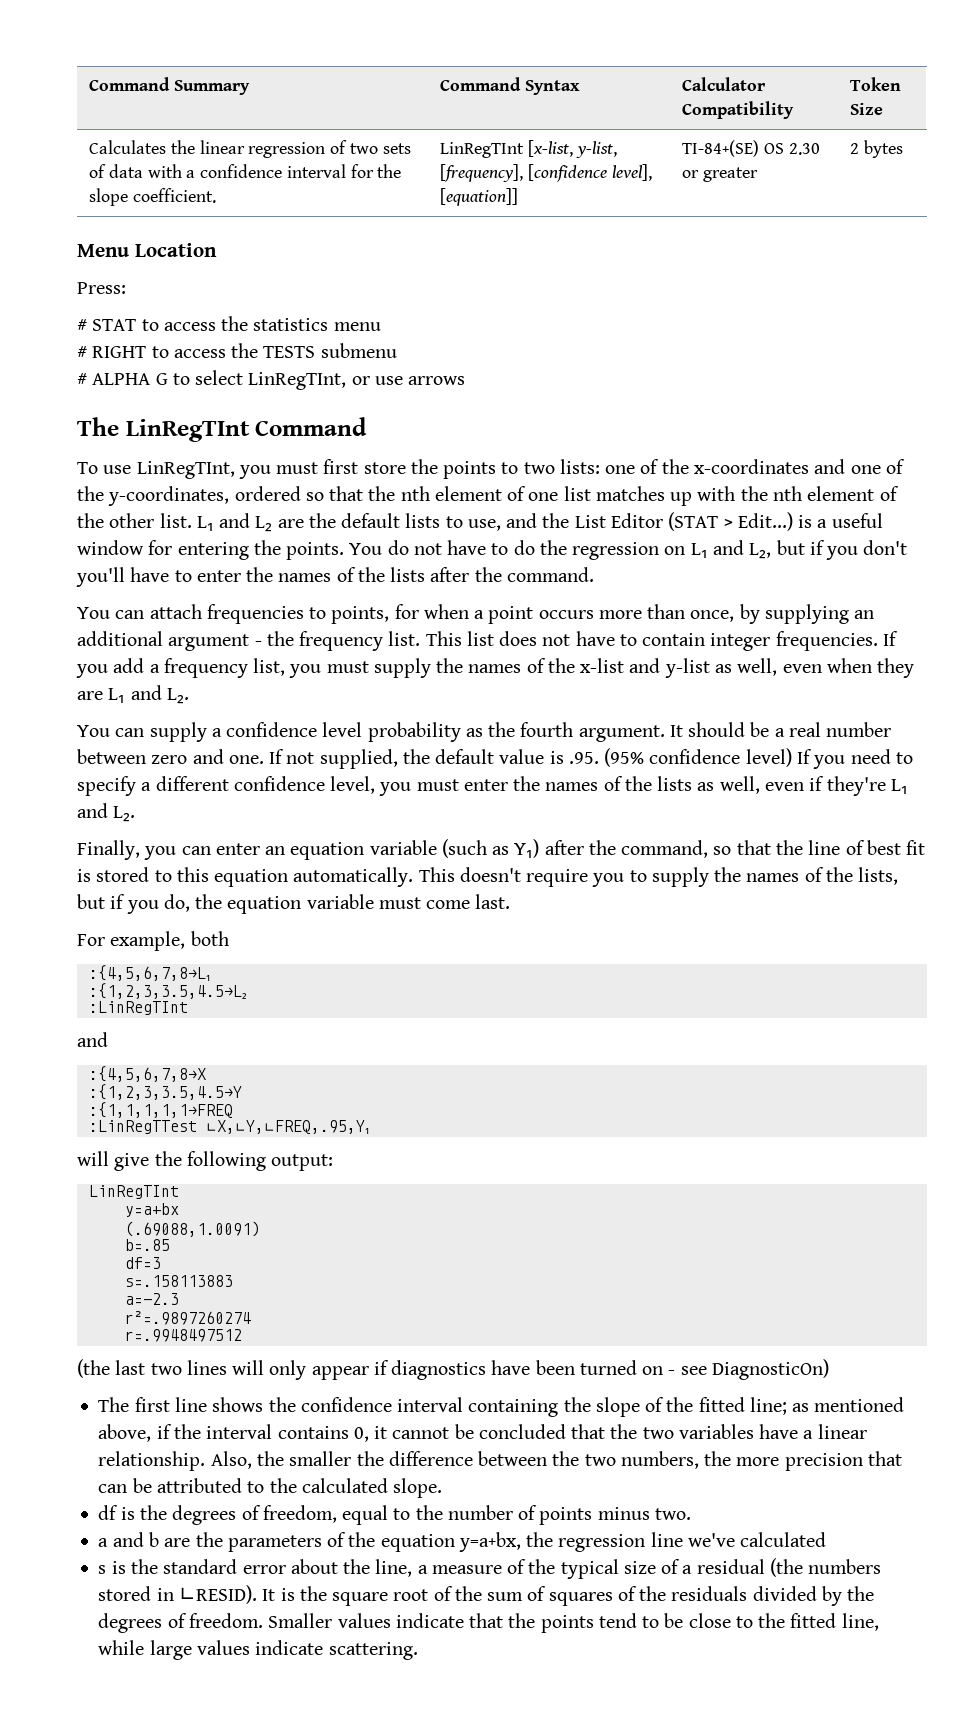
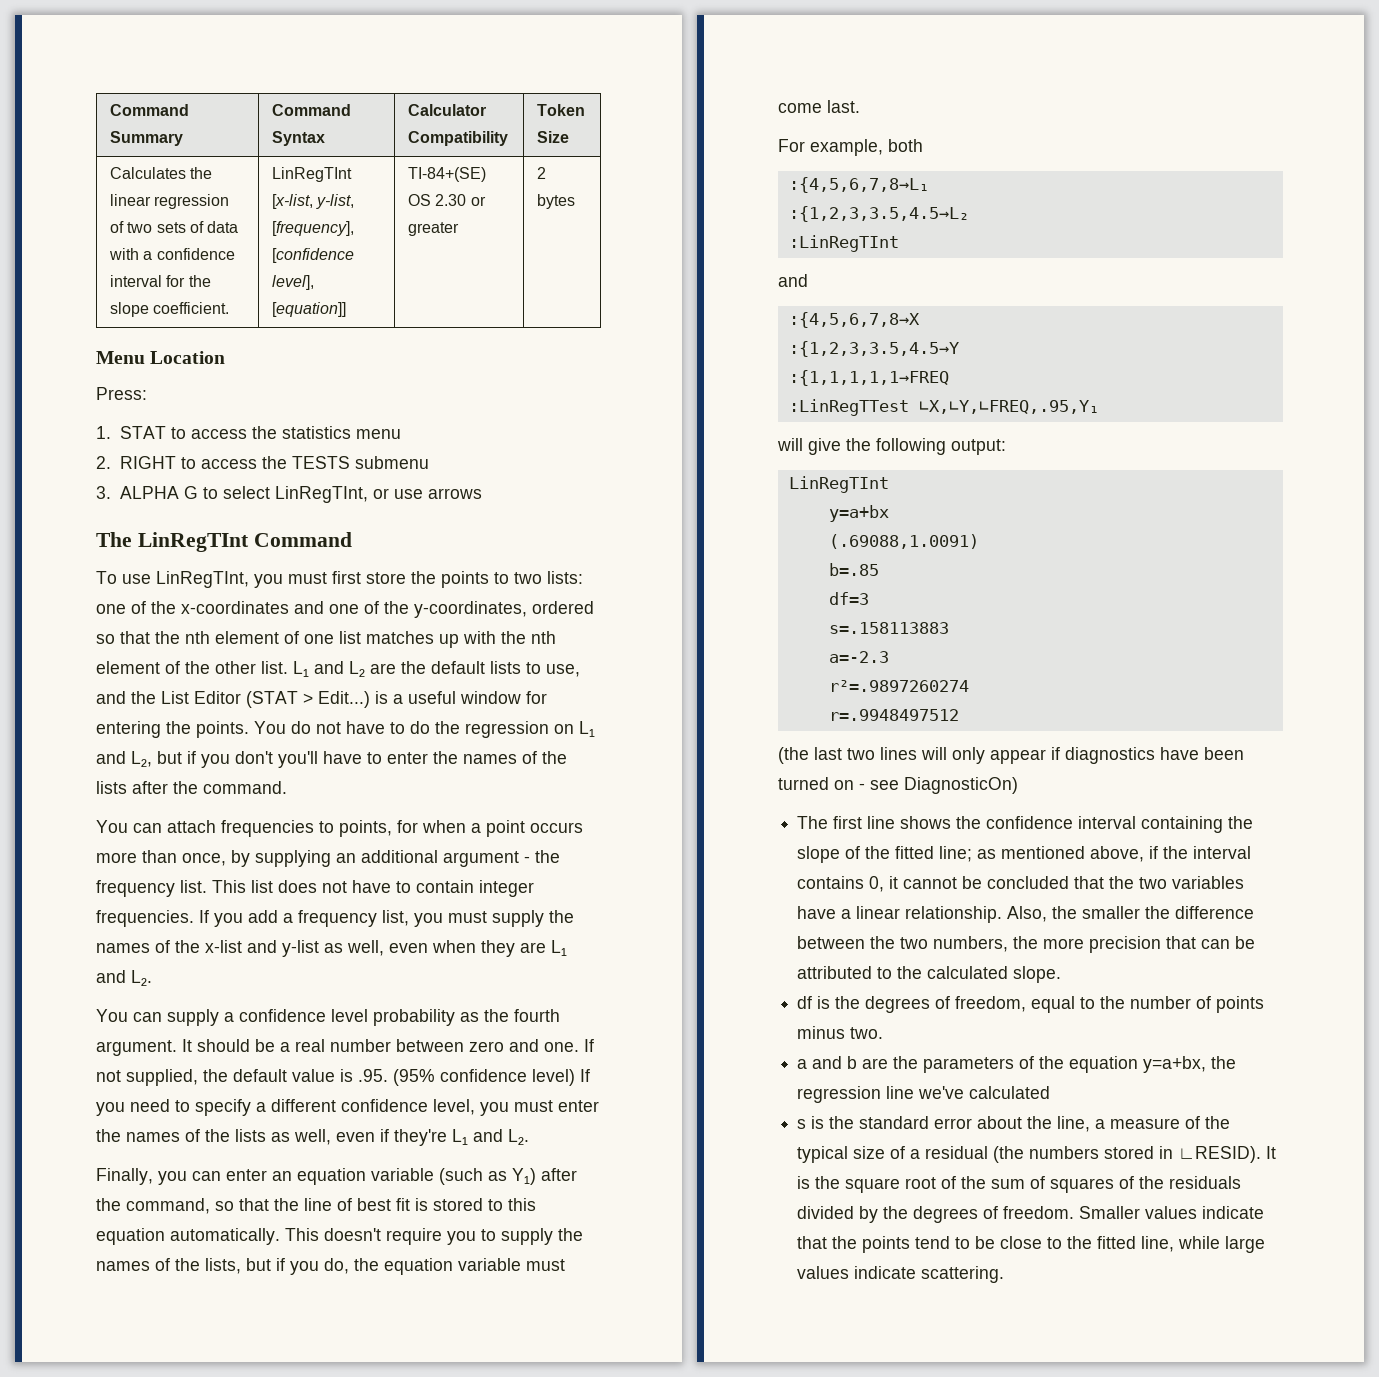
[77,319,87,331] # -> [96,426,111,439] 1.
[77,346,87,358] # -> [96,456,111,469] 2.
[77,373,87,385] # -> [96,486,111,499] 3.

